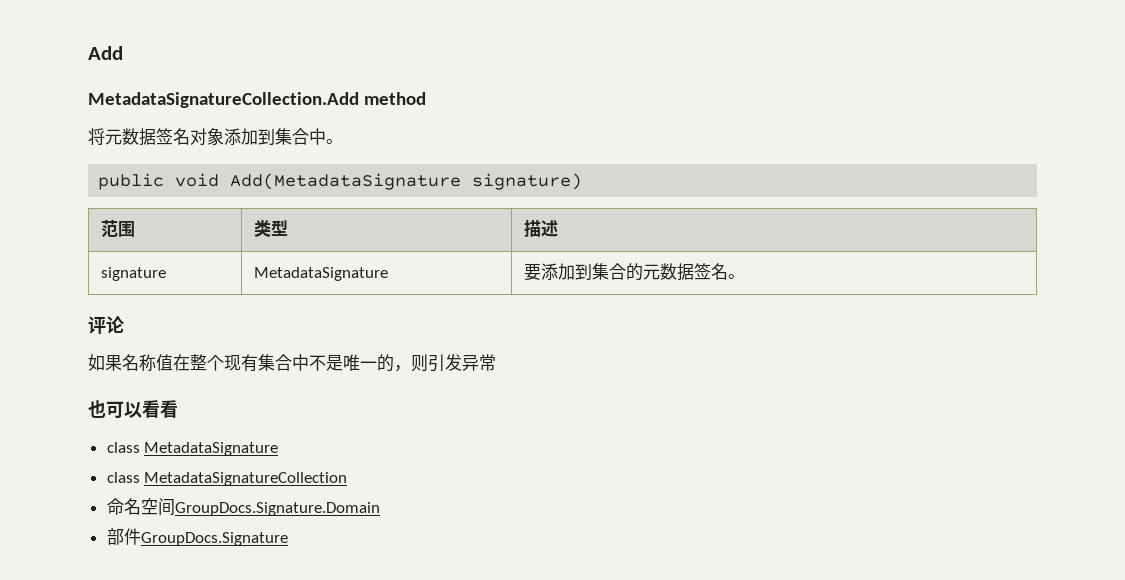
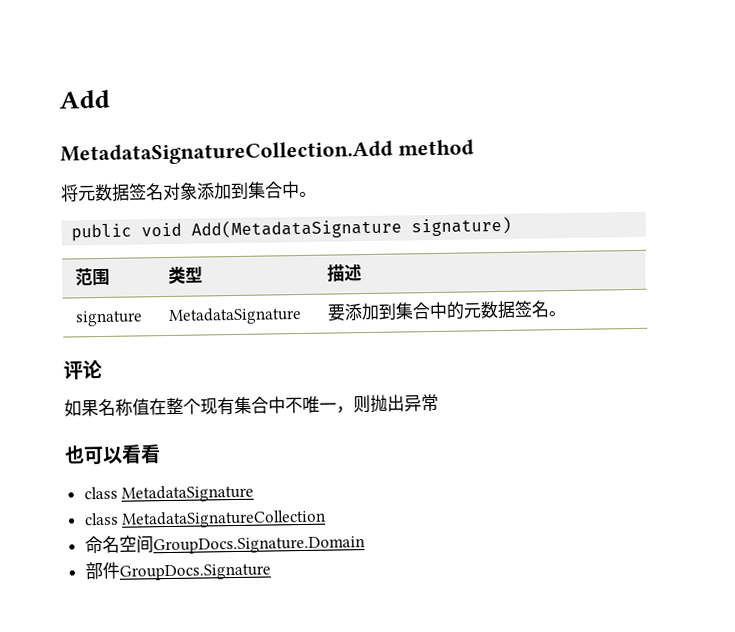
(627, 271) none -> [429,301,449,320] 中
[326,354,462,372] 是唯一的，则引发 -> [302,394,405,414] 唯一，则抛出

